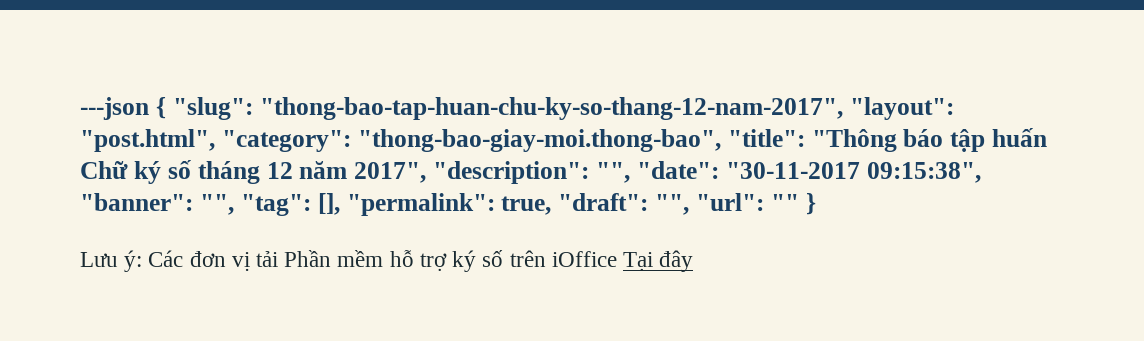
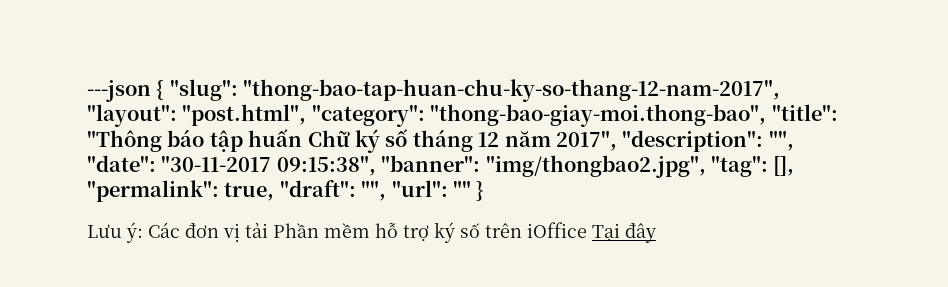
[199,194,234,215] "", -> [485,155,706,178] "img/thongbao2.jpg",

